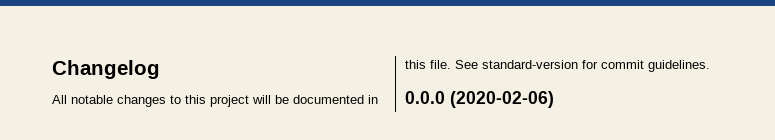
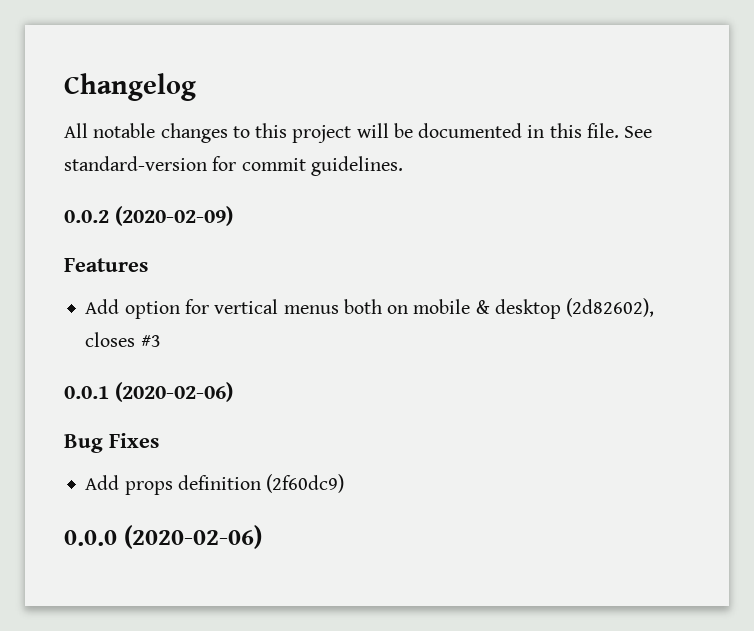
(710, 66) none -> [64,206,233,226] [64,258,148,272] [85,298,655,319] [85,332,161,347] [64,382,233,402] [64,433,159,453] [85,474,345,495] // 0.0.2 (2020-02-09) // Features // Add option for vertical menus both on mobile & desktop (2d82602), closes #3 // 0.0.1 (2020-02-06) // Bug Fixes // Add props definition (2f60dc9)

